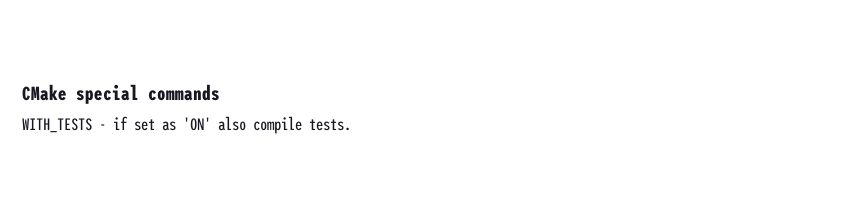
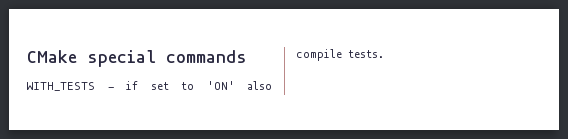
[162,121,176,131] as -> [181,82,194,90] to

